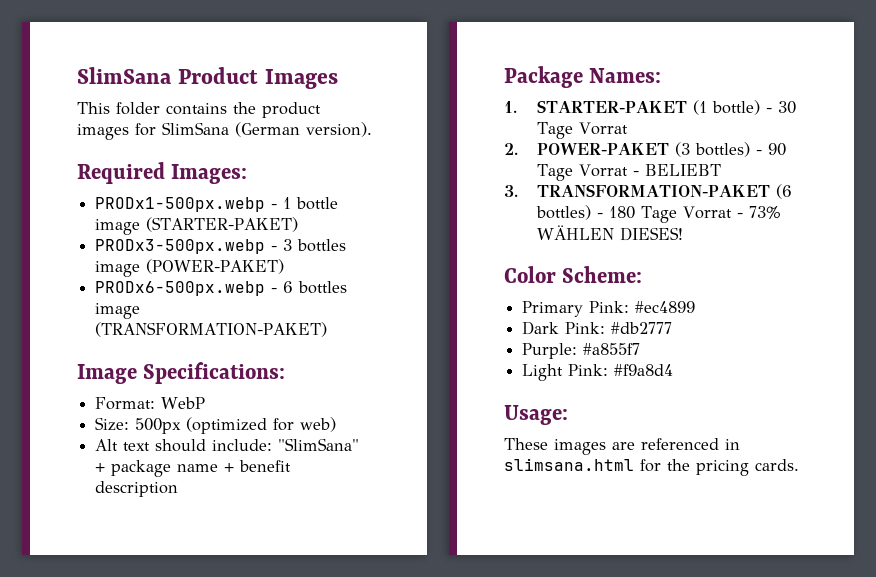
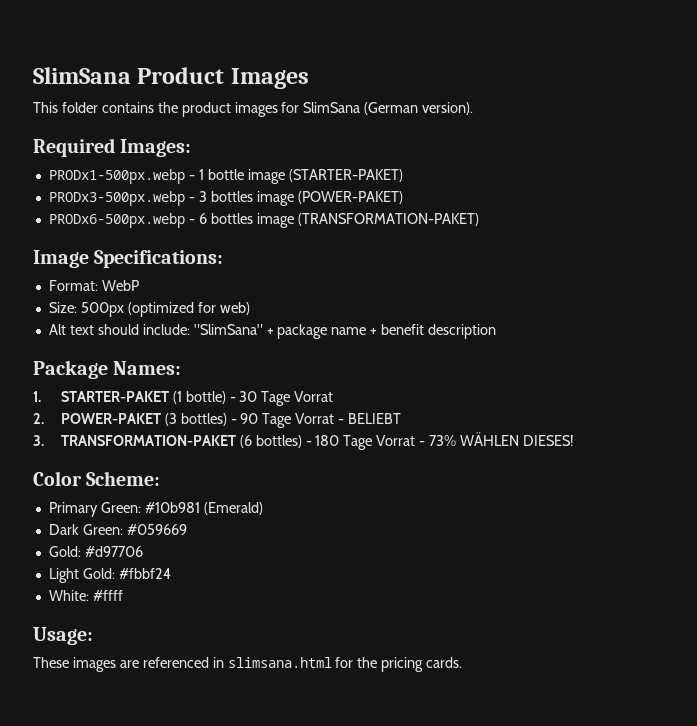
[589,301,696,313] [522,321,673,335] [522,343,641,359] [522,364,674,381] Pink: #ec4899 // Dark Pink: #db2777 // Purple: #a855f7 // Light Pink: #f9a8d4 -> [100,502,263,515] [48,524,187,535] [48,546,143,557] [48,568,171,583] [48,590,123,601] Green: #10b981 (Emerald) // Dark Green: #059669 // Gold: #d97706 // Light Gold: #fbbf24 // White: #ffff

